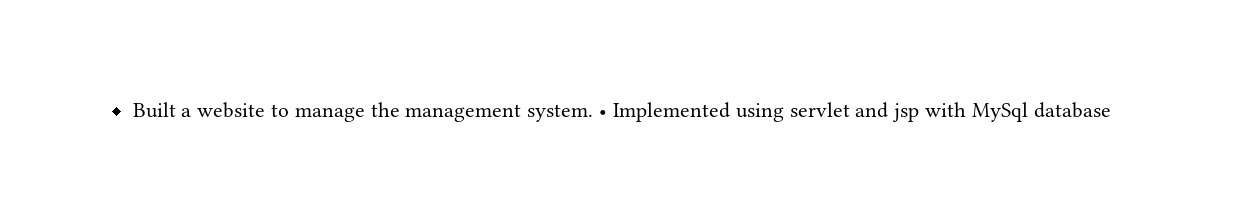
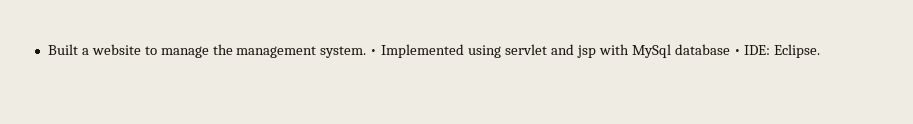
(1111, 110) none -> [733,44,821,58] • IDE: Eclipse.

